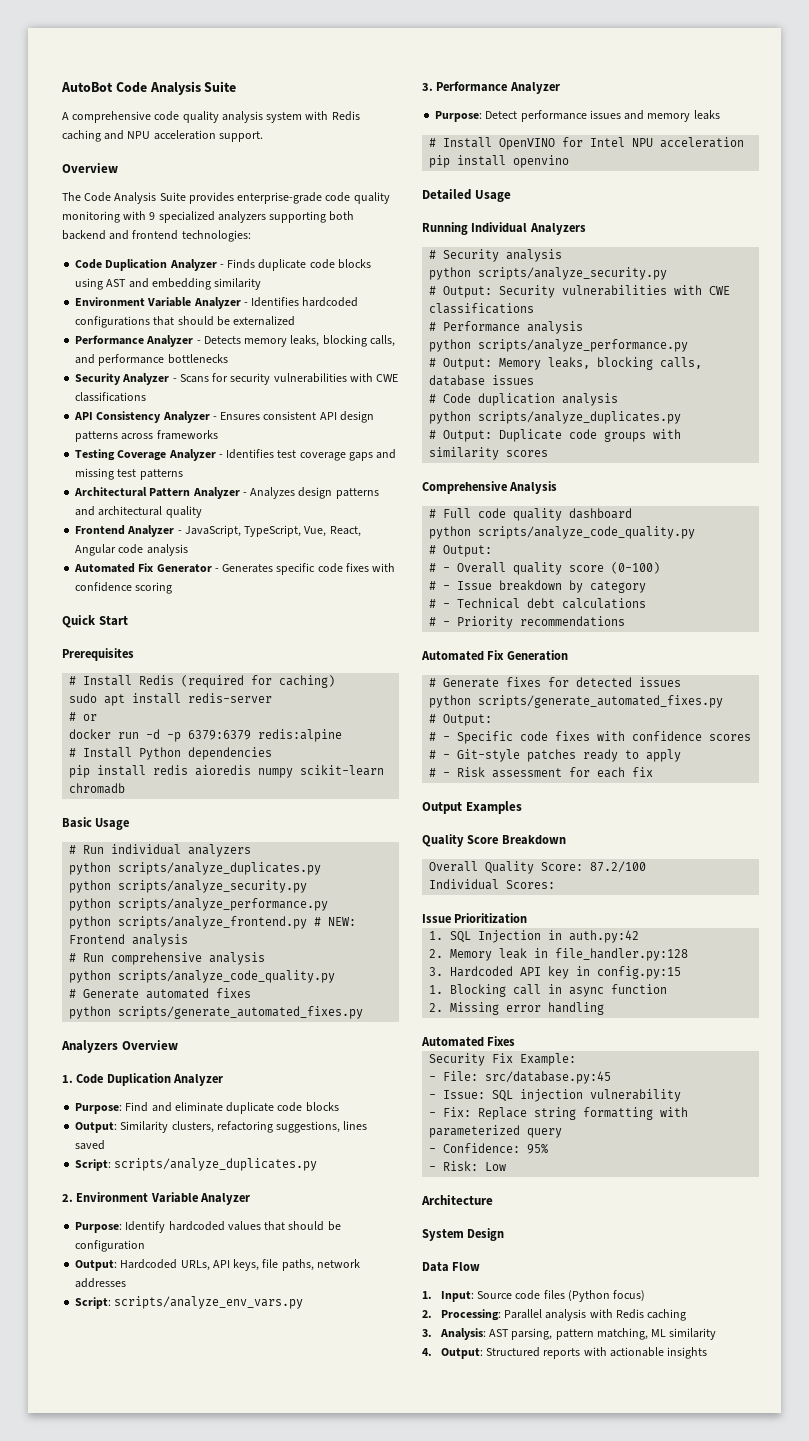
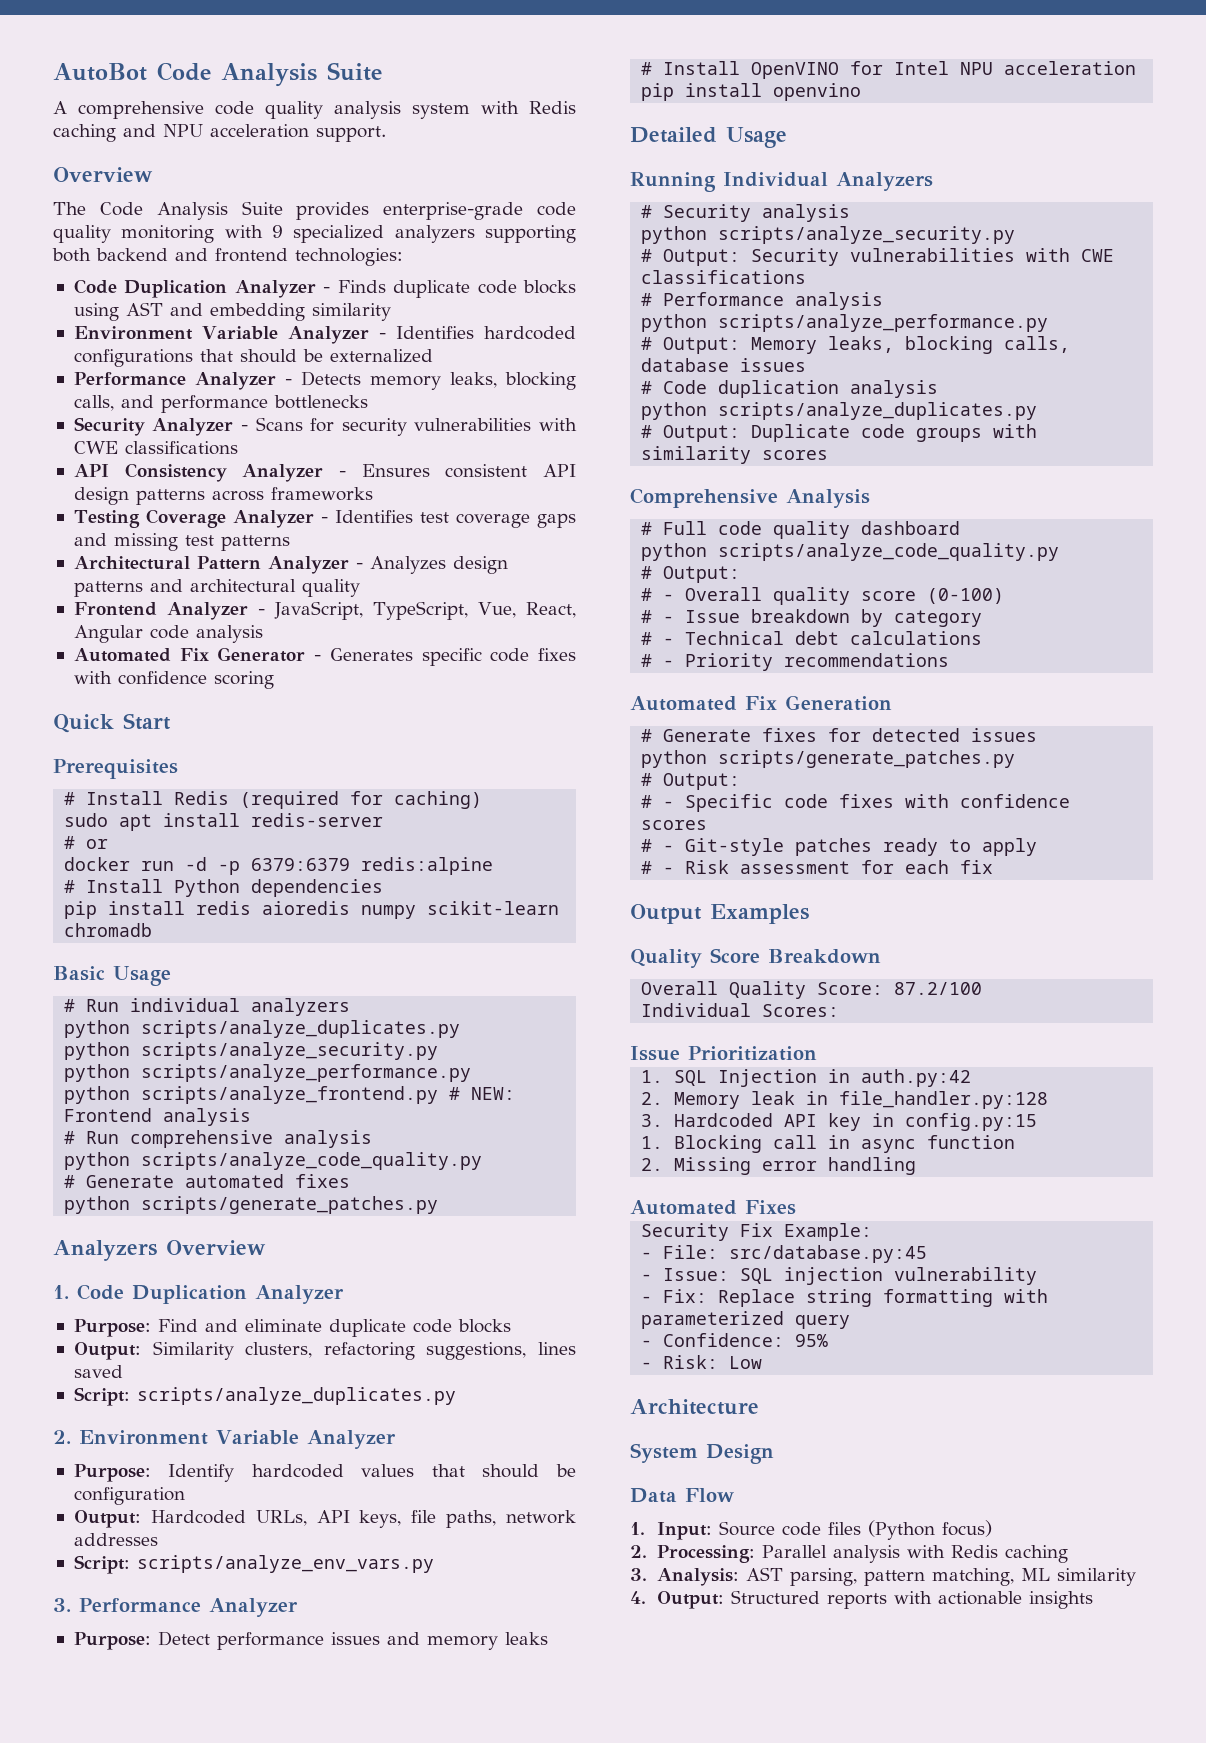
[118,1006,364,1019] scripts/generate_automated_fixes.py -> [141,1196,439,1214] scripts/generate_patches.py
[478,695,724,708] scripts/generate_automated_fixes.py -> [718,750,1016,768] scripts/generate_patches.py

